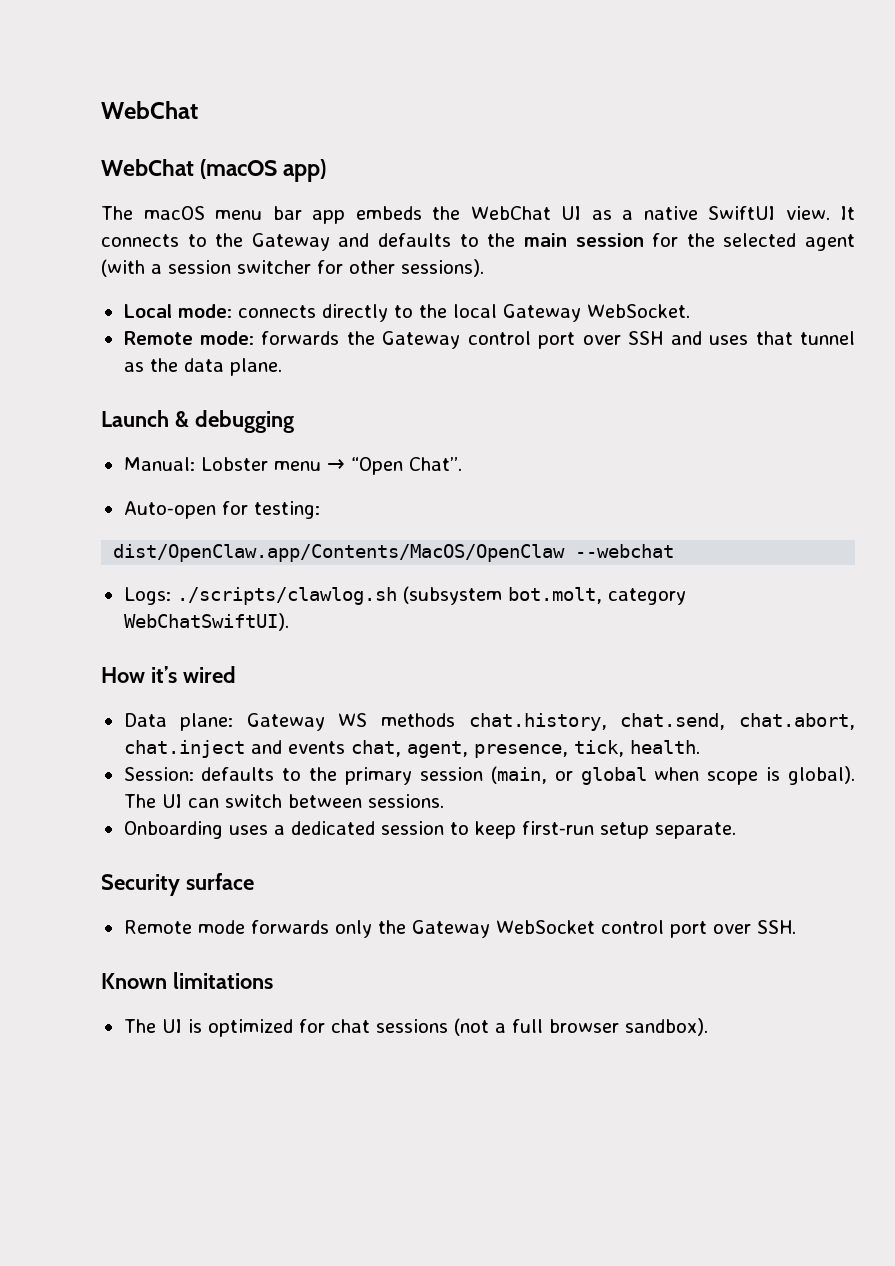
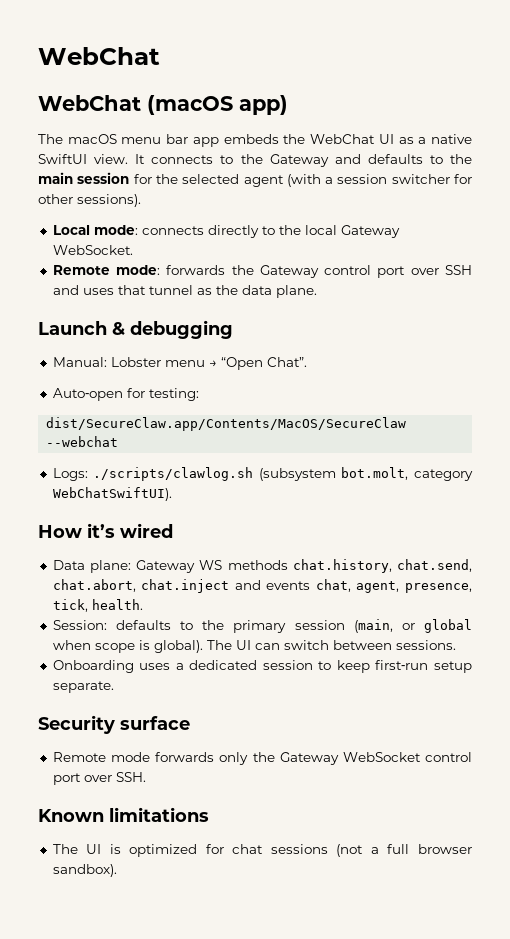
[113,544,566,562] dist/OpenClaw.app/Contents/MacOS/OpenClaw -> [46,417,407,431] dist/SecureClaw.app/Contents/MacOS/SecureClaw

